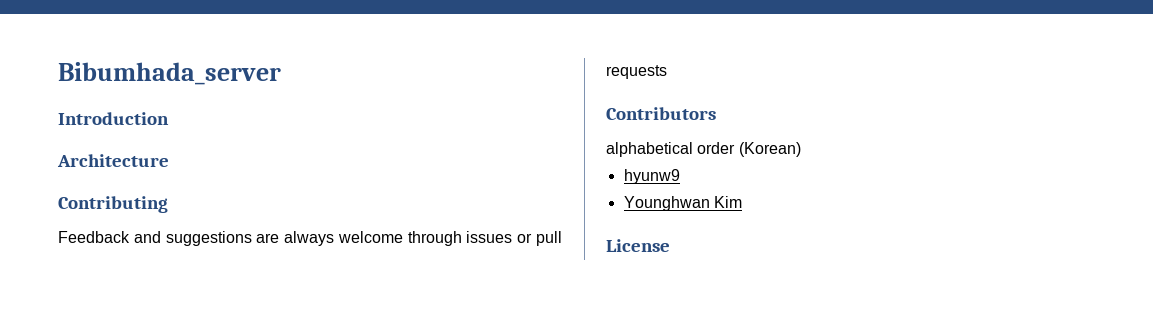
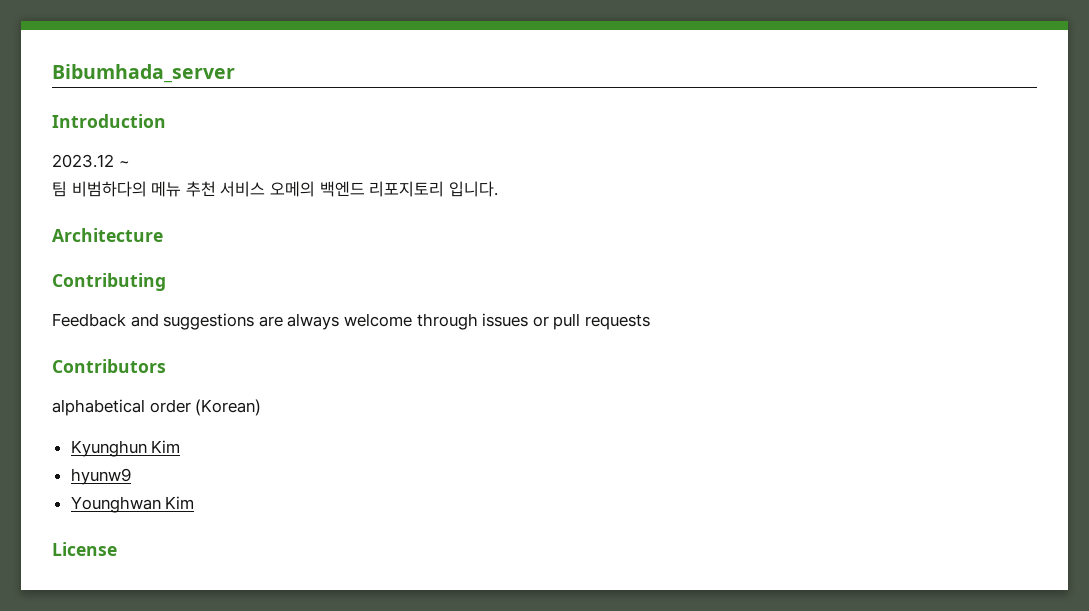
(169, 118) none -> [52,154,130,168] [52,181,498,197] // 2023.12 ~ // 팀 비범하다의 메뉴 추천 서비스 오메의 백엔드 리포지토리 입니다.
(801, 149) none -> [70,440,181,457] // Kyunghun Kim

